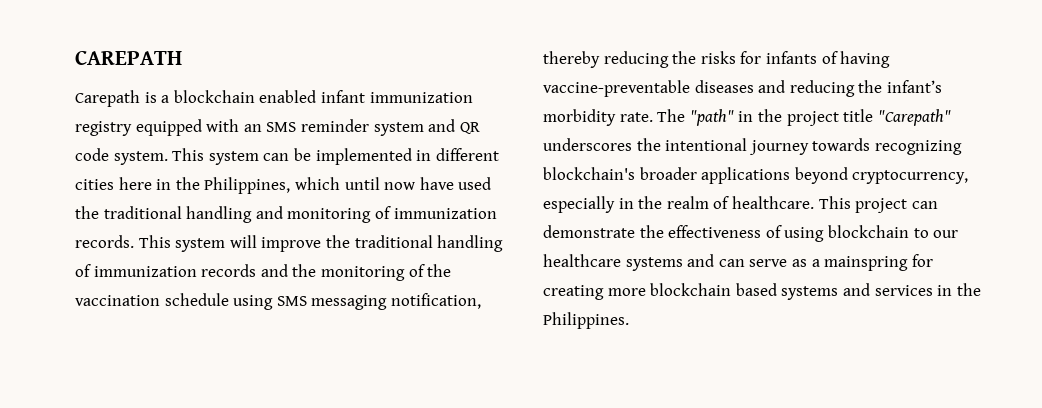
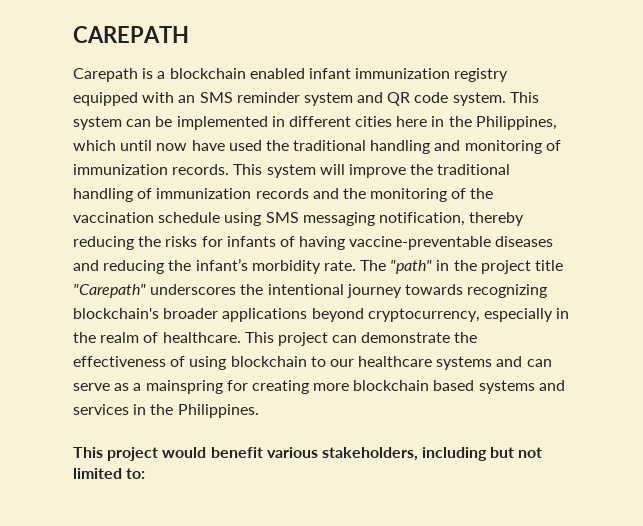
(629, 320) none -> [73,447,543,461] [73,468,146,479] // This project would benefit various stakeholders, including but not limited to:

